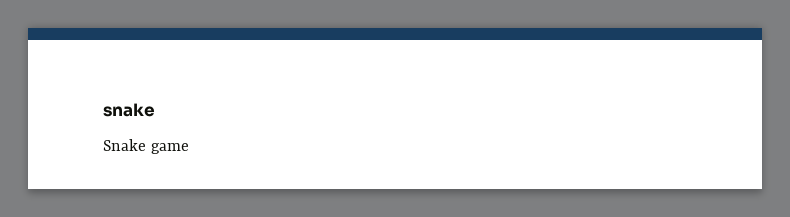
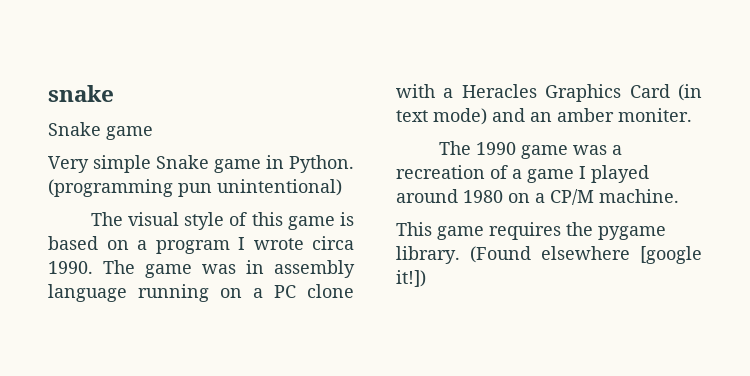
(189, 148) none -> [48,155,354,173] [48,179,342,197] [90,212,354,230] [48,236,354,254] [48,260,355,278] [48,284,354,302] [396,84,702,102] [396,108,692,125] [438,141,622,159] [396,165,649,183] [396,189,679,205] [396,222,666,240] [396,246,702,264] [396,270,426,287] // Very simple Snake game in Python. (programming pun unintentional) // The visual style of this game is based on a program I wrote circa 1990. The game was in assembly language running on a PC clone with a Heracles Graphics Card (in text mode) and an amber moniter. // The 1990 game was a recreation of a game I played around 1980 on a CP/M machine. // This game requires the pygame library. (Found elsewhere [google it!])

